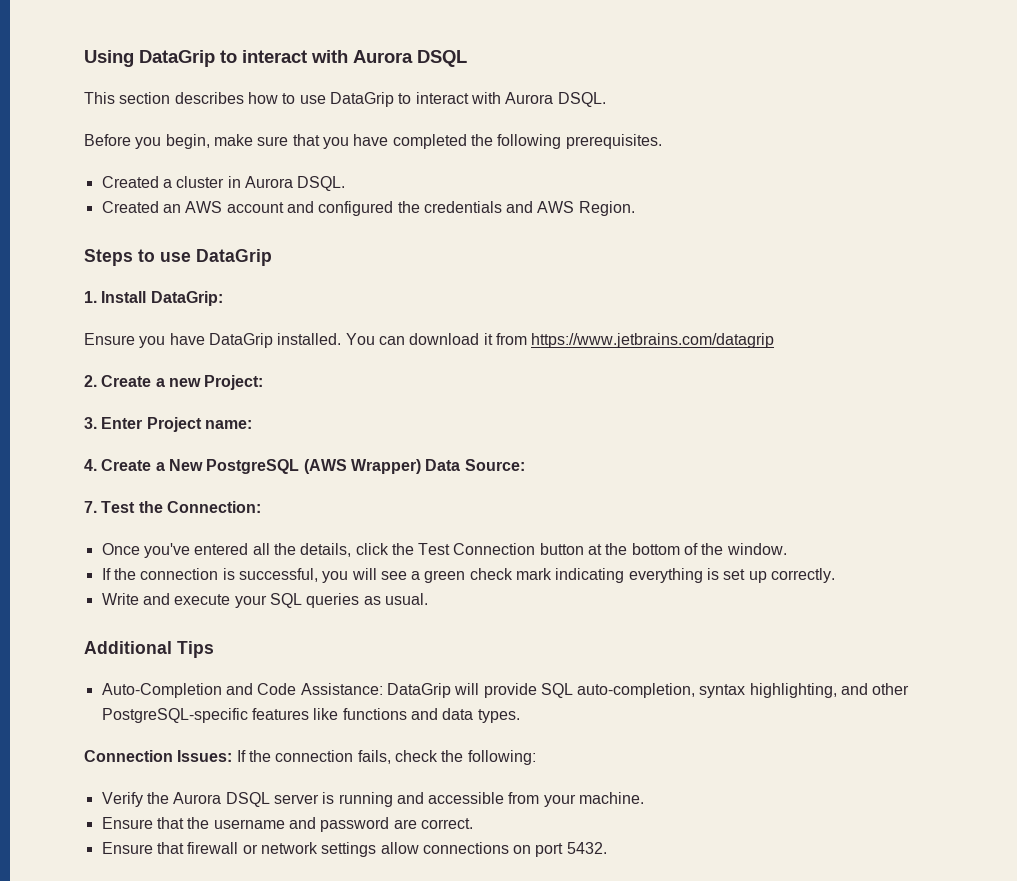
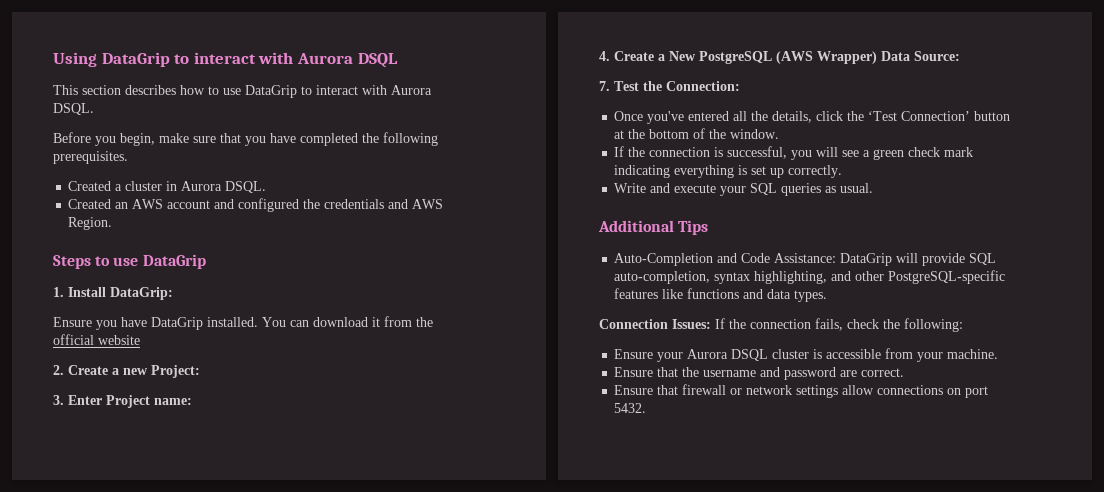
[531,333,775,348] https://www.jetbrains.com/datagrip -> [416,317,433,327] [53,334,140,345] the official website
[418,543,536,555] Test Connection -> [868,111,971,121] ‘Test Connection’
[101,792,424,807] Verify the Aurora DSQL server is running and -> [614,349,823,362] Ensure your Aurora DSQL cluster is

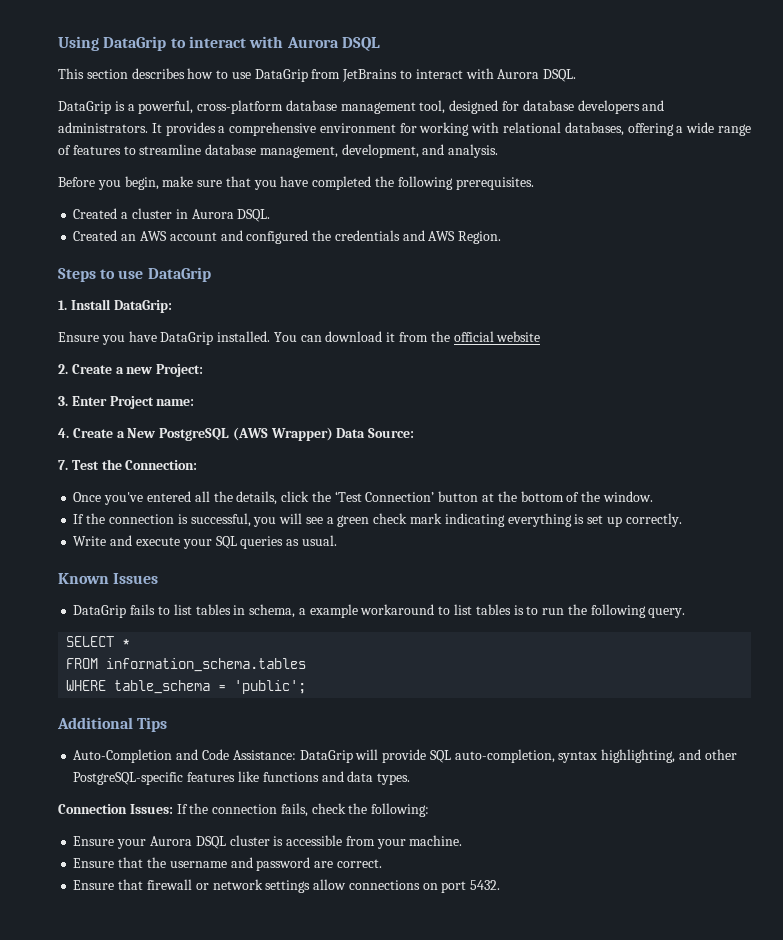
(297, 91) none -> [311,69,398,82] from JetBrains
(94, 109) none -> [58,100,665,114] [58,122,751,136] [58,144,499,158] // DataGrip is a powerful, cross-platform database management tool, designed for database developers and administrators. It provides a comprehensive environment for working with relational databases, offering a wide range of features to streamline database management, development, and analysis.
(874, 188) none -> [58,573,159,584] [73,604,686,618] [66,636,131,647] [66,658,307,672] [66,680,307,694] // Known Issues // DataGrip fails to list tables in schema, a example workaround to list tables is to run the following query. // SELECT * // FROM information_schema.tables // WHERE table_schema = 'public';

